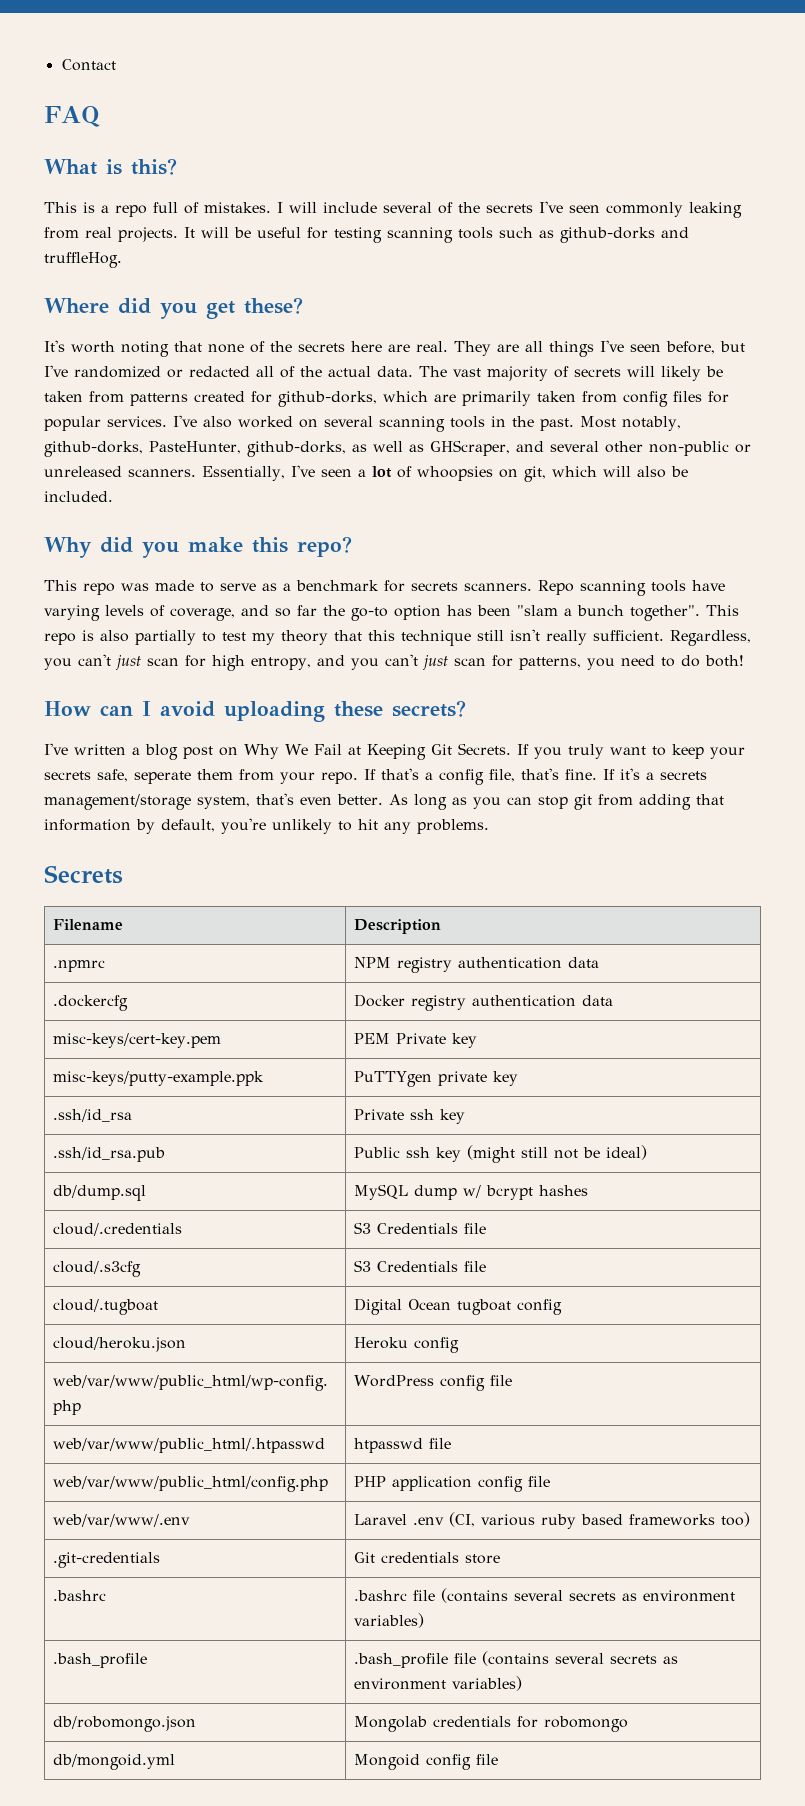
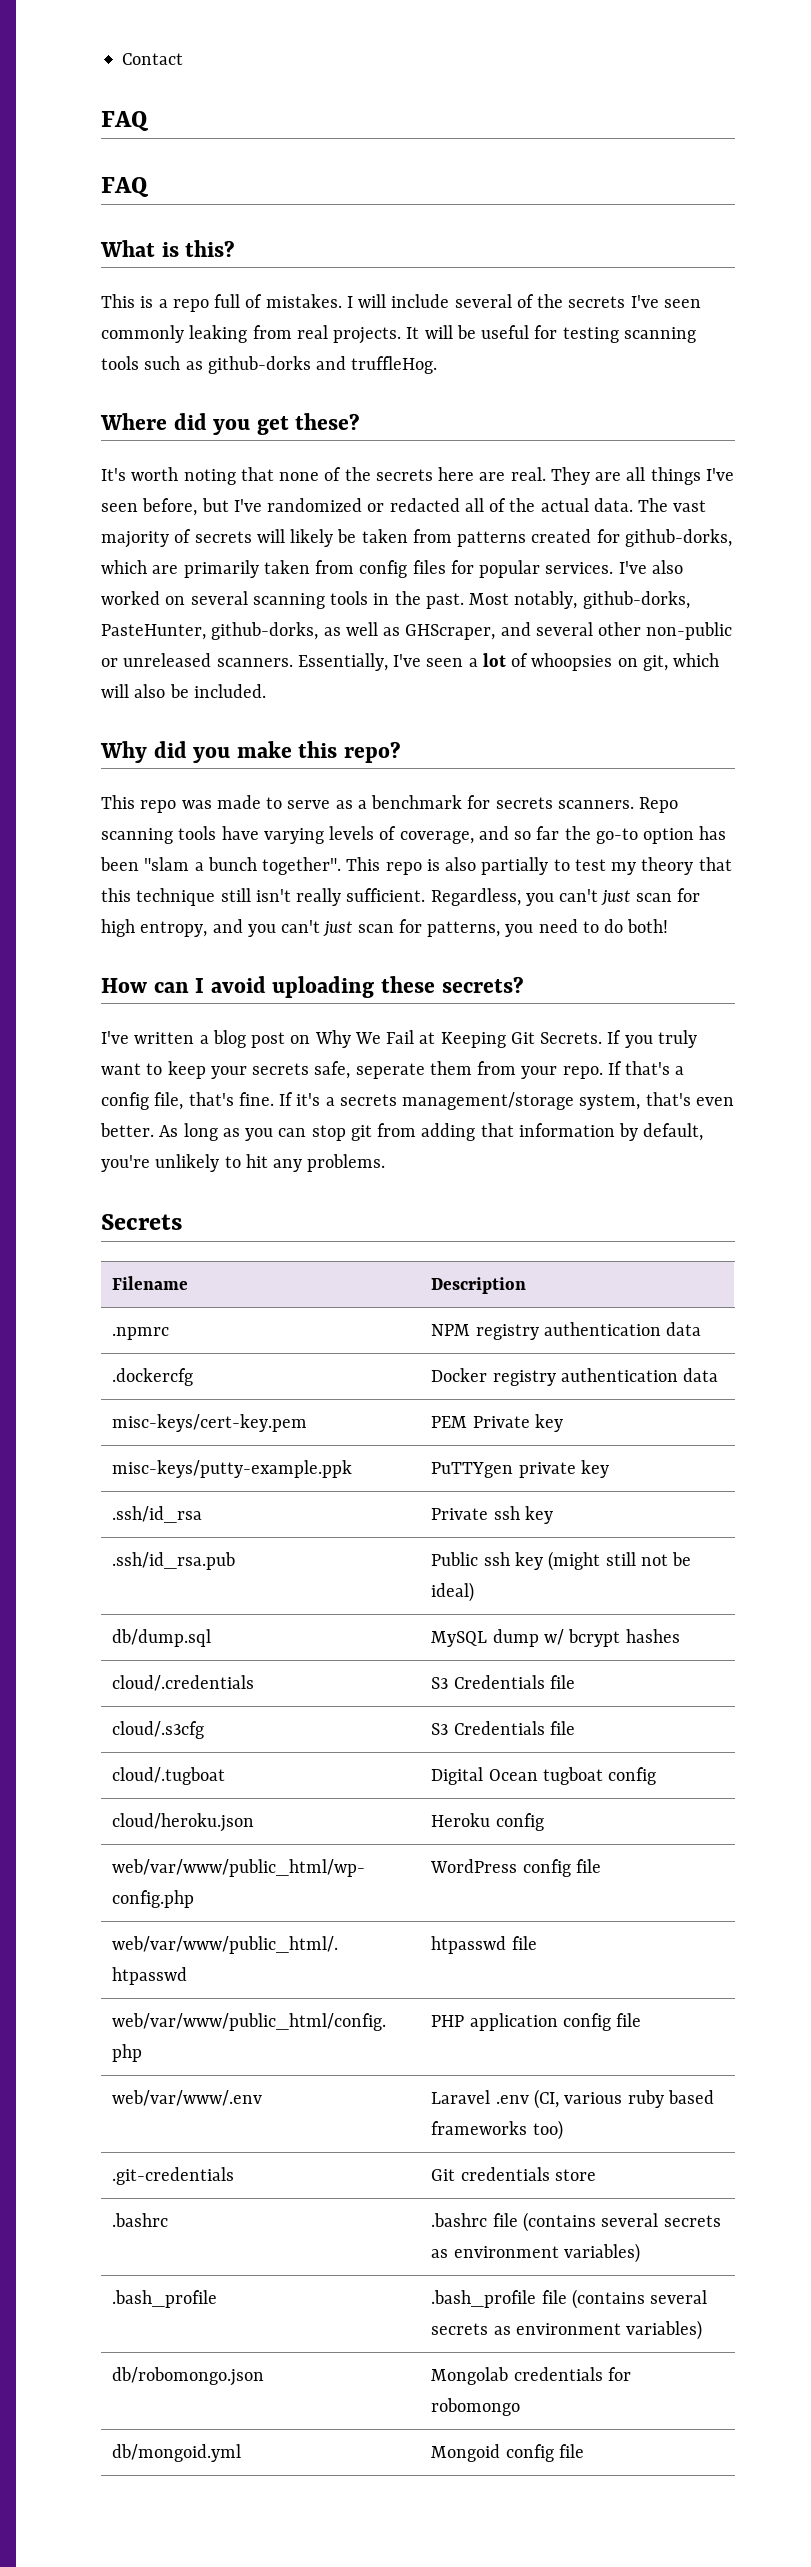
(100, 116) none -> [101,177,149,197] // FAQ

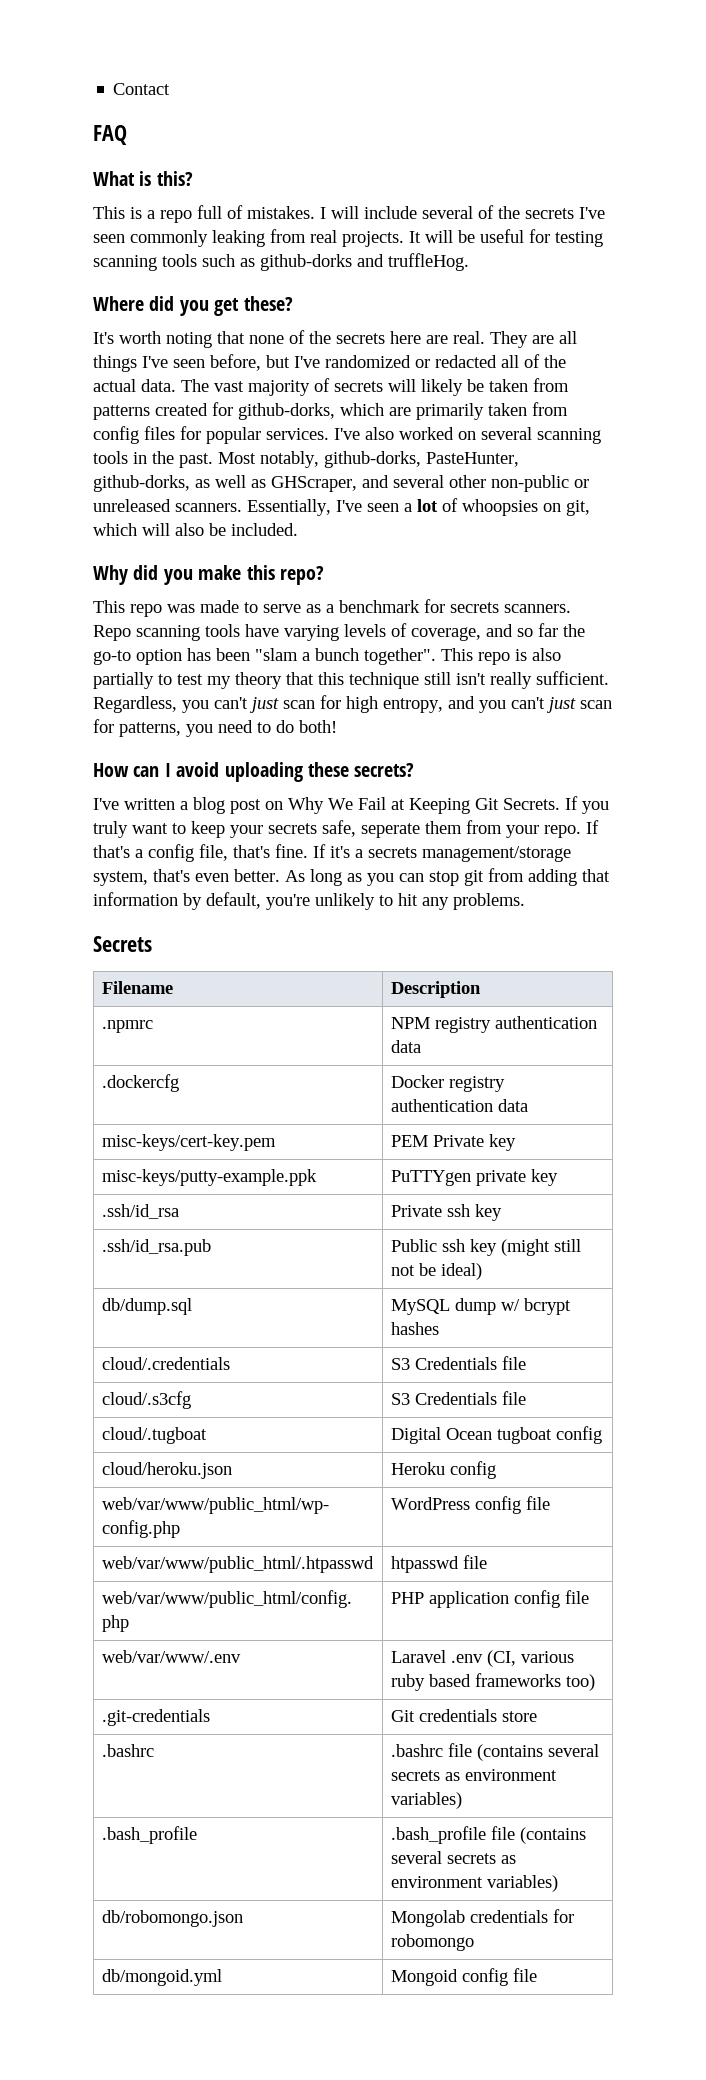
[101,177,149,197] // FAQ -> (127, 135) none

